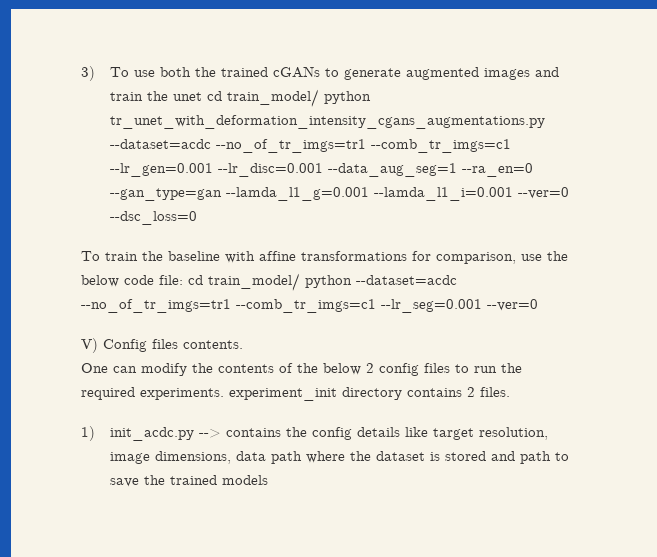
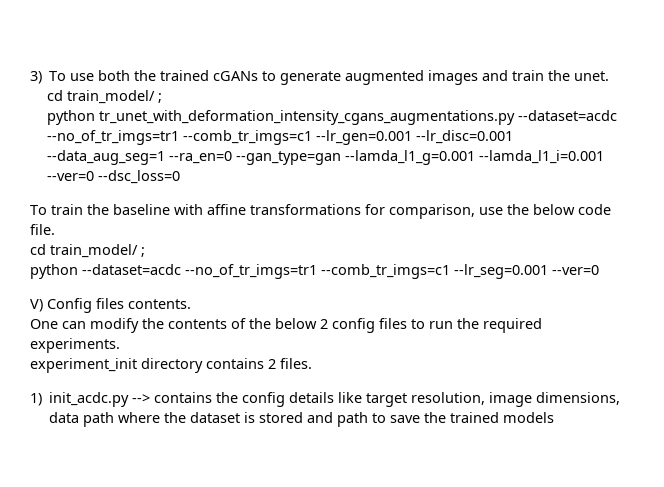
[172,89,319,107] unet cd train_model/ -> [574,71,610,81] [46,90,162,104] unet. // cd train_model/ ; //
[159,273,300,291] file: cd train_model/ -> [30,224,55,235] [30,244,145,258] file. // cd train_model/ ; //
(224, 394) none -> (120, 345) //

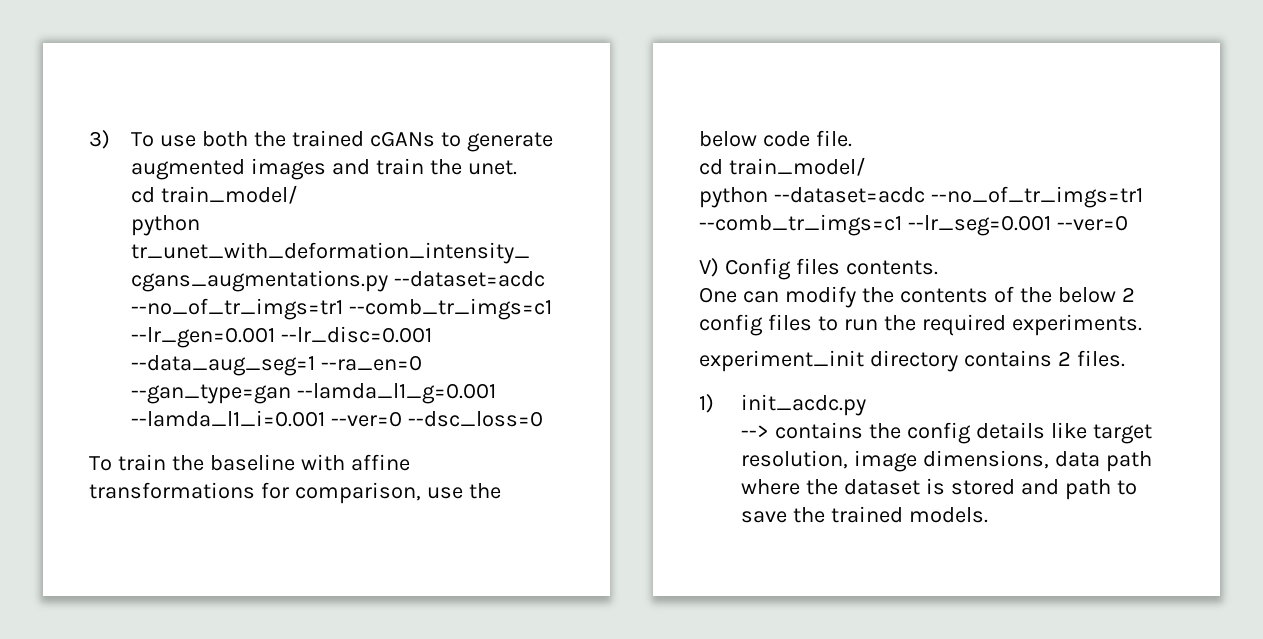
[157,93,162,103] ; -> (299, 194) none
[141,247,145,257] ; -> (866, 166) none
(130, 399) none -> (867, 405) //
[503,412,555,423] models -> [909,507,989,523] models.

